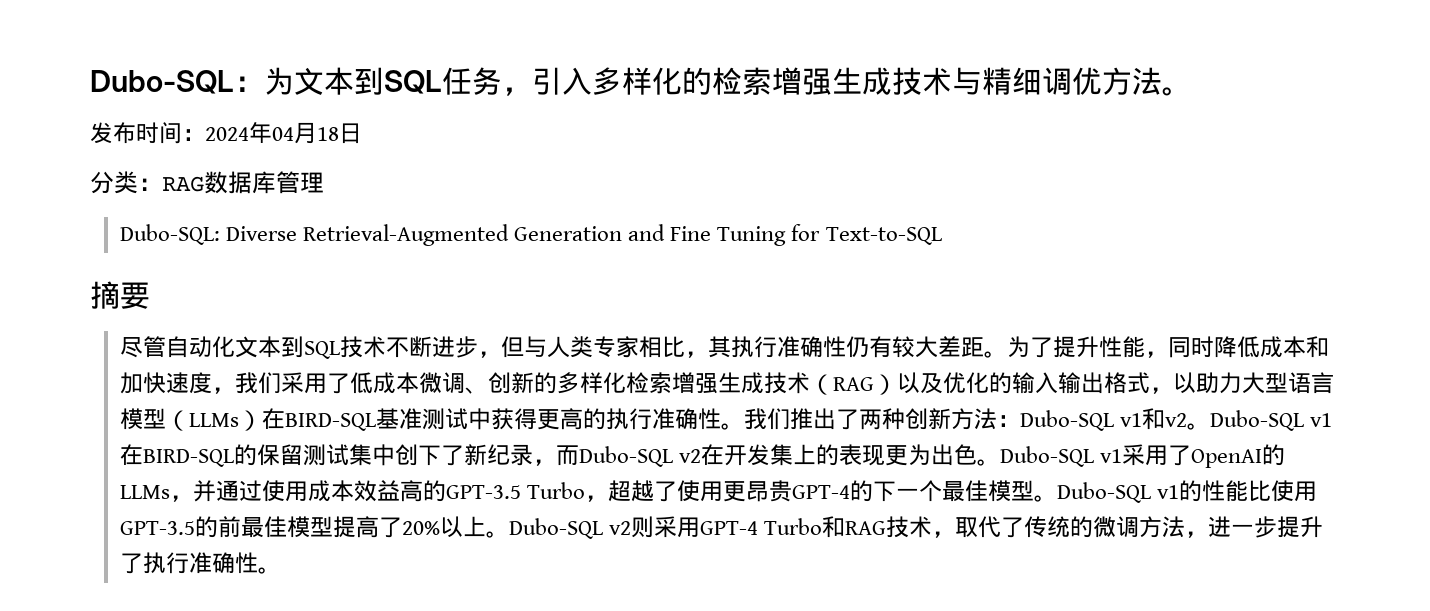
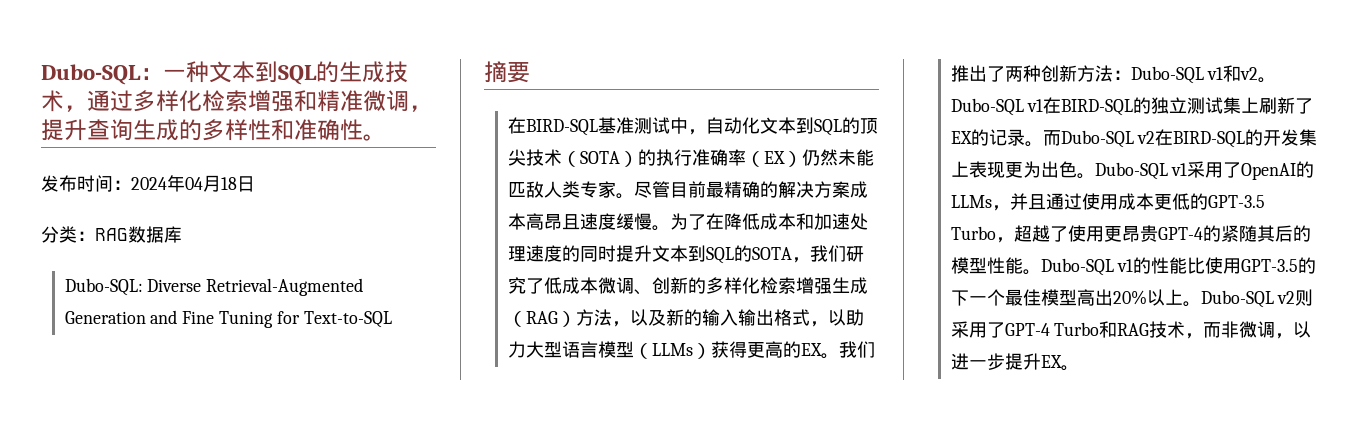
[264,67,1162,96] 为文本到SQL任务，引入多样化的检索增强生成技术与精细调优方法 -> [163,61,408,85] [41,90,432,112] [41,119,363,141] 一种文本到SQL的生成技术，通过多样化检索增强和精准微调，提升查询生成的多样性和准确性
[276,171,324,194] 管理 -> (182, 234) none
[119,336,1329,359] [119,372,327,394] 尽管自动化文本到SQL技术不断进步，但与人类专家相比，其执行准确性仍有较大差距。为了提升性能，同时降低成本和加快速度，我们采用 -> [507,117,878,136] [507,149,874,167] [507,181,868,199] [507,213,868,231] [507,245,864,264] [507,277,526,294] 在BIRD-SQL基准测试中，自动化文本到SQL的顶尖技术（SOTA）的执行准确率（EX）仍然未能匹敌人类专家。尽管目前最精确的解决方案成本高昂且速度缓慢。为了在降低成本和加速处理速度的同时提升文本到SQL的SOTA，我们研究
[763,372,810,394] 技术 -> (868, 285) none
[896,372,989,394] 以及优化 -> [575,309,684,327] 方法，以及新
[261,408,721,431] 在BIRD-SQL基准测试中获得更高的执行准确性 -> [710,341,822,358] 获得更高的EX
[256,444,556,466] 保留测试集中创下了新纪录， -> [1151,97,1314,114] [950,129,1043,147] 独立测试集上刷新了EX的记录。
(724, 454) none -> [1173,129,1264,148] BIRD-SQL的
[815,444,839,466] 的 -> (969, 169) none
(216, 491) none -> [1027,194,1046,210] 且
[353,480,423,502] 效益高 -> [1153,193,1190,210] 更低
[872,480,1034,502] 下一个最佳模型 -> [1220,225,1311,242] [950,257,1023,274] 紧随其后的模型性能
[217,516,402,538] 前最佳模型提高了 -> [950,289,1113,306] 下一个最佳模型高出
(700, 527) none -> [986,322,1005,338] 了
[955,516,1324,538] [119,552,258,574] 取代了传统的微调方法，进一步提升了执行准确性 -> [1203,321,1312,339] [950,353,1062,370] 而非微调，以进一步提升EX

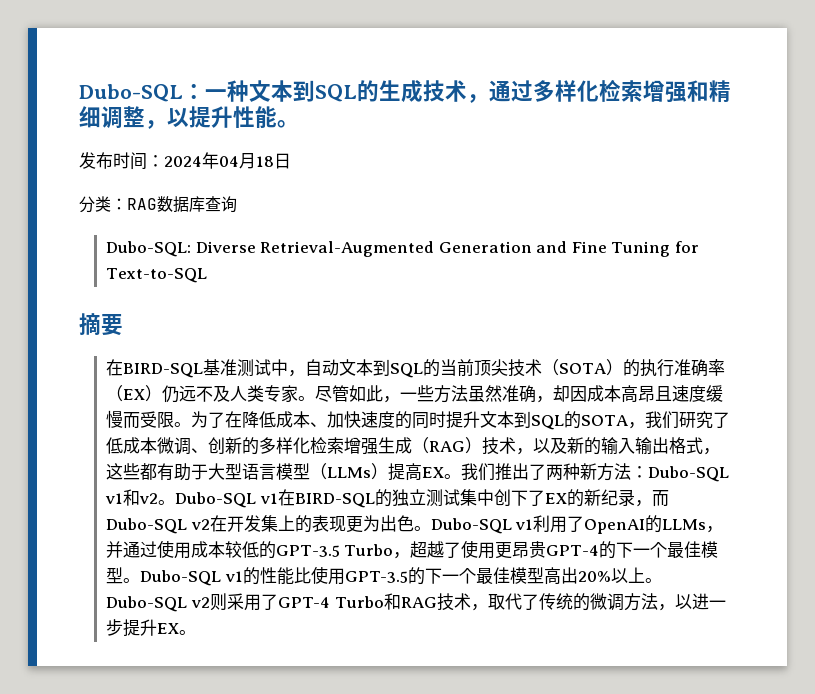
[340,90,432,112] [41,119,363,141] 准微调，提升查询生成的多样性和准确性 -> [79,106,277,129] 细调整，以提升性能
(182, 234) none -> [205,196,237,213] 查询
[741,117,860,136] 化文本到SQL的 -> [338,359,474,378] 文本到SQL的当前
[819,149,874,166] [507,181,544,198] 然未能匹敌 -> [178,385,230,402] 远不及
[669,181,850,198] 目前最精确的解决方案 -> [348,385,587,403] 如此，一些方法虽然准确，却因
(652, 221) none -> [122,411,174,429] 而受限
[795,213,868,230] [507,246,526,262] 和加速处理 -> [309,411,361,428] 、加快
[575,309,612,326] 方法 -> [481,437,516,455] 技术
[827,309,864,326] [507,341,526,358] 以助力 -> [105,463,208,481] 这些都有助于
[710,341,801,358] 获得更高的 -> [387,463,422,481] 提高
[1040,65,1059,82] 创 -> (580, 471) none
[1241,97,1296,114] 上刷新 -> [476,489,528,507] 中创下
[988,129,1043,147] 记录。 -> [583,489,652,507] 新纪录，
[1173,129,1264,148] BIRD-SQL的 -> (227, 523) none
(969, 169) none -> [294,515,312,533] 的
[1187,161,1206,178] 采 -> [533,515,551,532] 利
[1027,194,1046,210] 且 -> (123, 549) none
[1153,194,1172,210] 更 -> [224,541,242,558] 较
[1220,225,1311,242] [950,257,1023,274] 紧随其后的模型性能 -> [616,541,719,558] [105,567,123,584] 下一个最佳模型
[1203,321,1276,338] 而非微调 -> [488,593,659,611] 取代了传统的微调方法

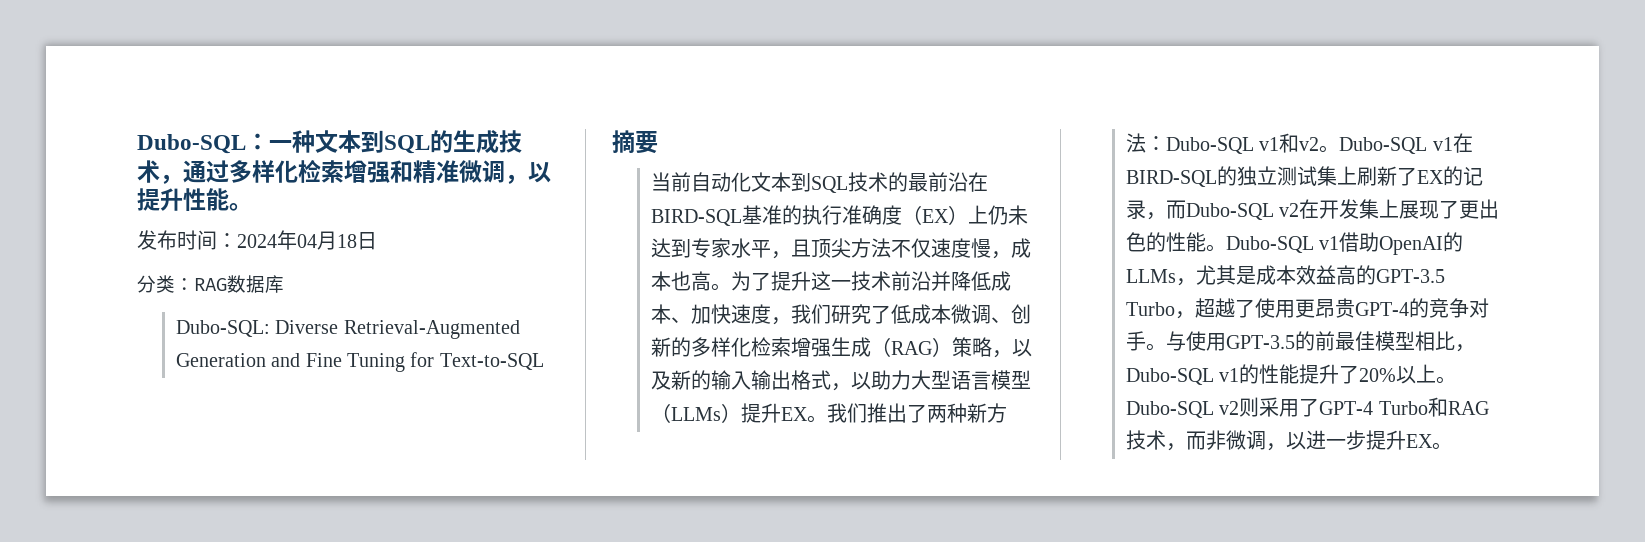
[79,106,145,129] 细调整 -> [436,160,505,183] 准微调
[205,196,237,213] 查询 -> (284, 284) none
[105,359,623,378] 在BIRD-SQL基准测试中，自动文本到SQL的当前顶尖技术（SOTA） -> [650,172,988,193] [650,205,782,226] 当前自动化文本到SQL技术的最前沿在BIRD-SQL基准
[707,359,725,376] 率 -> [881,205,902,225] 度
[161,385,723,403] [105,410,242,429] 仍远不及人类专家。尽管如此，一些方法虽然准确，却因成本高昂且速度缓慢而受限。为了在 -> [967,205,1028,225] [650,238,1031,259] [650,271,951,291] 上仍未达到专家水平，且顶尖方法不仅速度慢，成本也高。为了提升这一技术前沿并
[394,411,628,430] 的同时提升文本到SQL的SOTA -> (771, 314) none
[481,437,516,455] 技术 -> [951,337,992,357] 策略
[105,463,208,481] 这些都有助于 -> [850,370,911,390] 以助力
[404,463,422,481] 高 -> [760,403,781,423] 升
[476,489,528,507] 中创下 -> [1336,166,1397,186] 上刷新
[583,489,618,506] 新纪 -> [1462,166,1483,186] 记
[294,515,585,534] 的表现更为出色。Dubo-SQL v1利用了 -> [1399,199,1500,219] [1125,232,1380,253] 展现了更出色的性能。Dubo-SQL v1借助
[105,540,259,559] 并通过使用成本较低 -> [1195,265,1356,285] 尤其是成本效益高
[616,541,719,558] [105,567,140,584] 下一个最佳模型。 -> [1428,298,1489,318] [1125,331,1475,352] 竞争对手。与使用GPT-3.5的前最佳模型相比，
[293,566,579,585] 比使用GPT-3.5的下一个最佳模型高出 -> [1299,364,1360,384] 提升了
[488,593,659,611] 取代了传统的微调方法 -> [1185,430,1266,450] 而非微调

